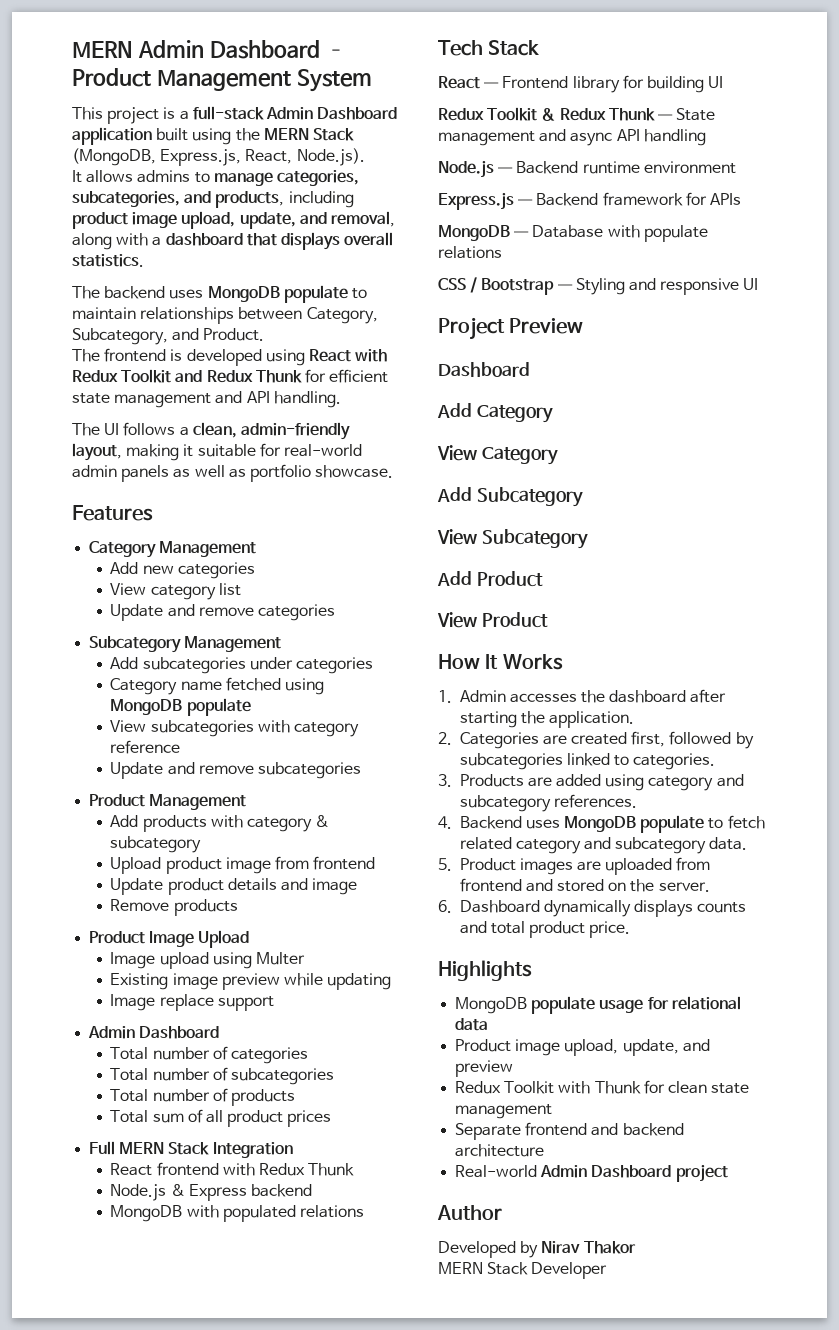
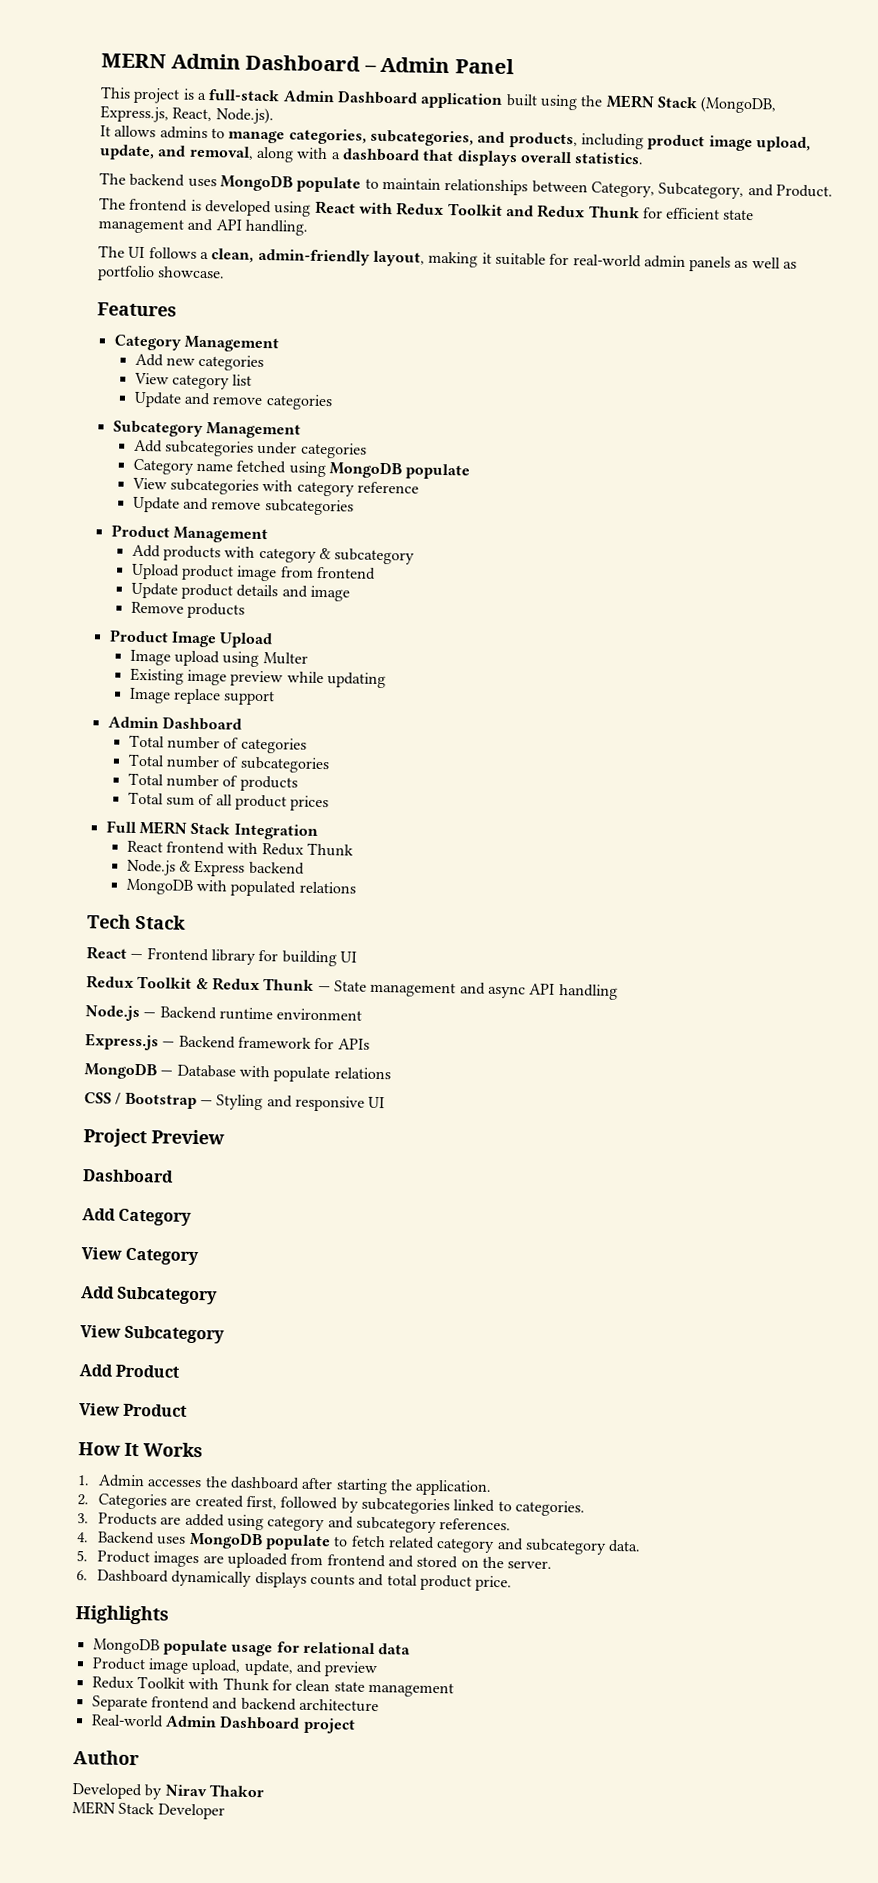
[72,68,372,92] Product Management System -> [380,56,514,75] Admin Panel

